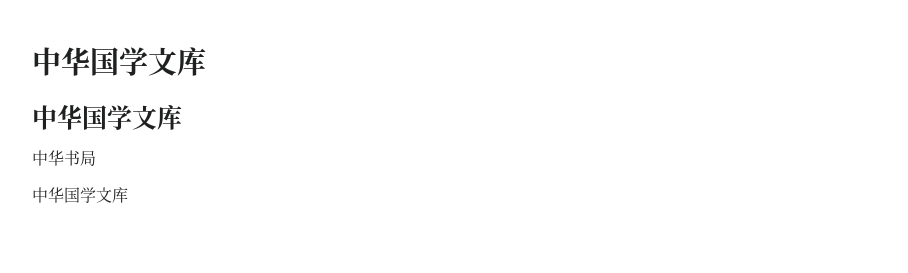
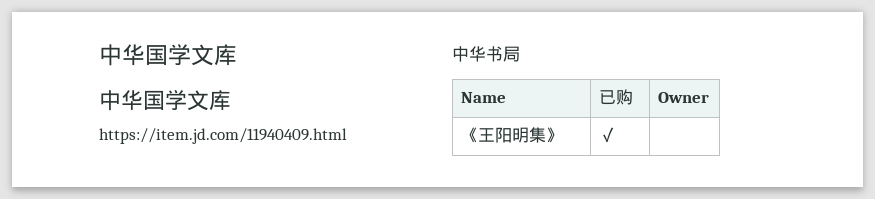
(182, 117) none -> [99,128,347,144] // https://item.jd.com/11940409.html
[32,187,128,203] // 中华国学文库 -> [460,92,506,103] [598,89,633,105] [657,92,709,103] [460,127,563,143] [598,127,616,143] // Name | 已购 | Owner // 《王阳明集》 | ✓ |

